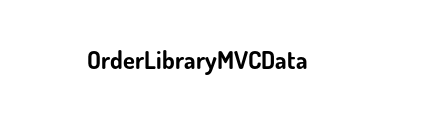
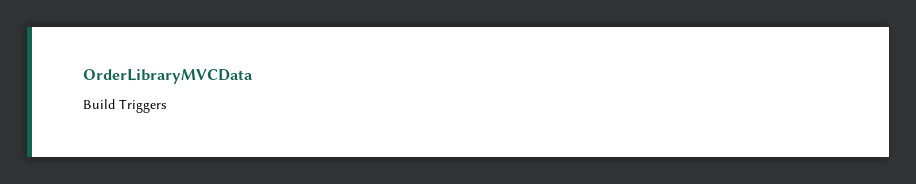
(308, 62) none -> [83,99,167,113] // Build Triggers

